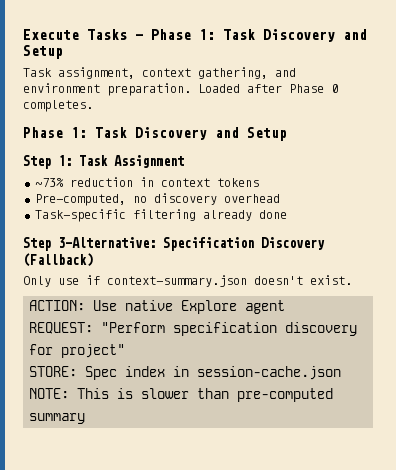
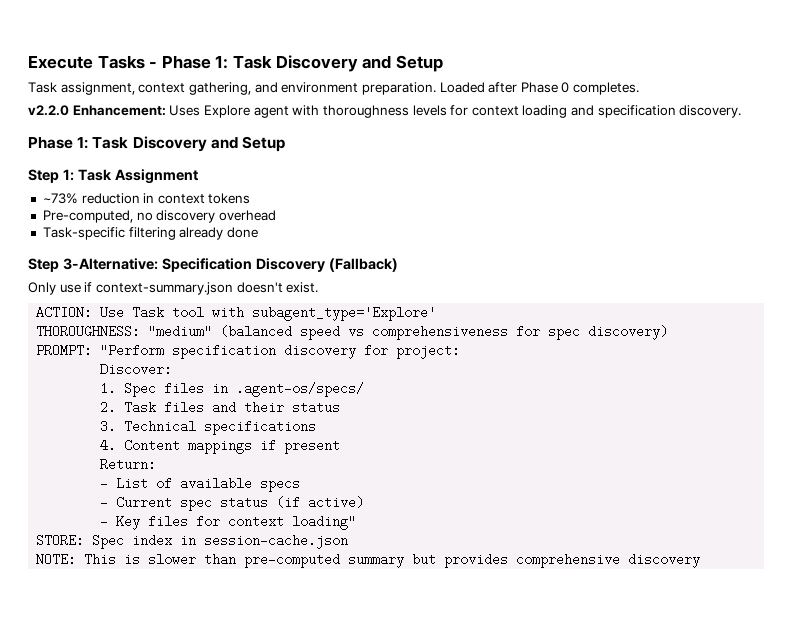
(93, 106) none -> [28,105,742,118] // v2.2.0 Enhancement: Uses Explore agent with thoroughness levels for context loading and specification discovery.
[125,300,286,314] [29,322,358,336] [29,344,126,358] native Explore agent // REQUEST: "Perform specification discovery for project" -> [132,306,437,321] [36,325,669,340] [36,344,461,359] [100,363,173,376] [100,382,365,397] [100,401,341,414] [100,420,317,435] [100,439,341,454] [100,458,157,471] [100,477,301,492] [100,496,365,511] [100,515,357,530] Task tool with subagent_type='Explore' // THOROUGHNESS: "medium" (balanced speed vs comprehensiveness for spec discovery) // PROMPT: "Perform specification discovery for project: // Discover: // 1. Spec files in .agent-os/specs/ // 2. Task files and their status // 3. Technical specifications // 4. Content mappings if present // Return: // - List of available specs // - Current spec status (if active) // - Key files for context loading"
(86, 418) none -> [412,553,701,568] but provides comprehensive discovery

